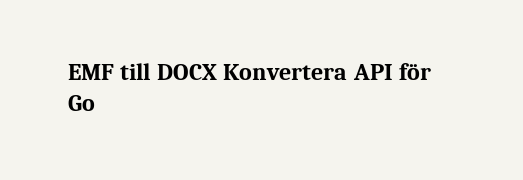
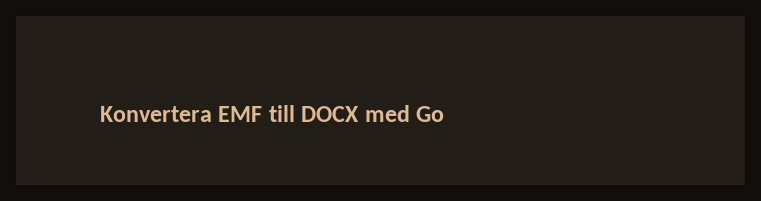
(68, 72) none -> [100,106,212,122] Konvertera
[223,63,432,80] Konvertera API för -> [364,105,410,122] med

